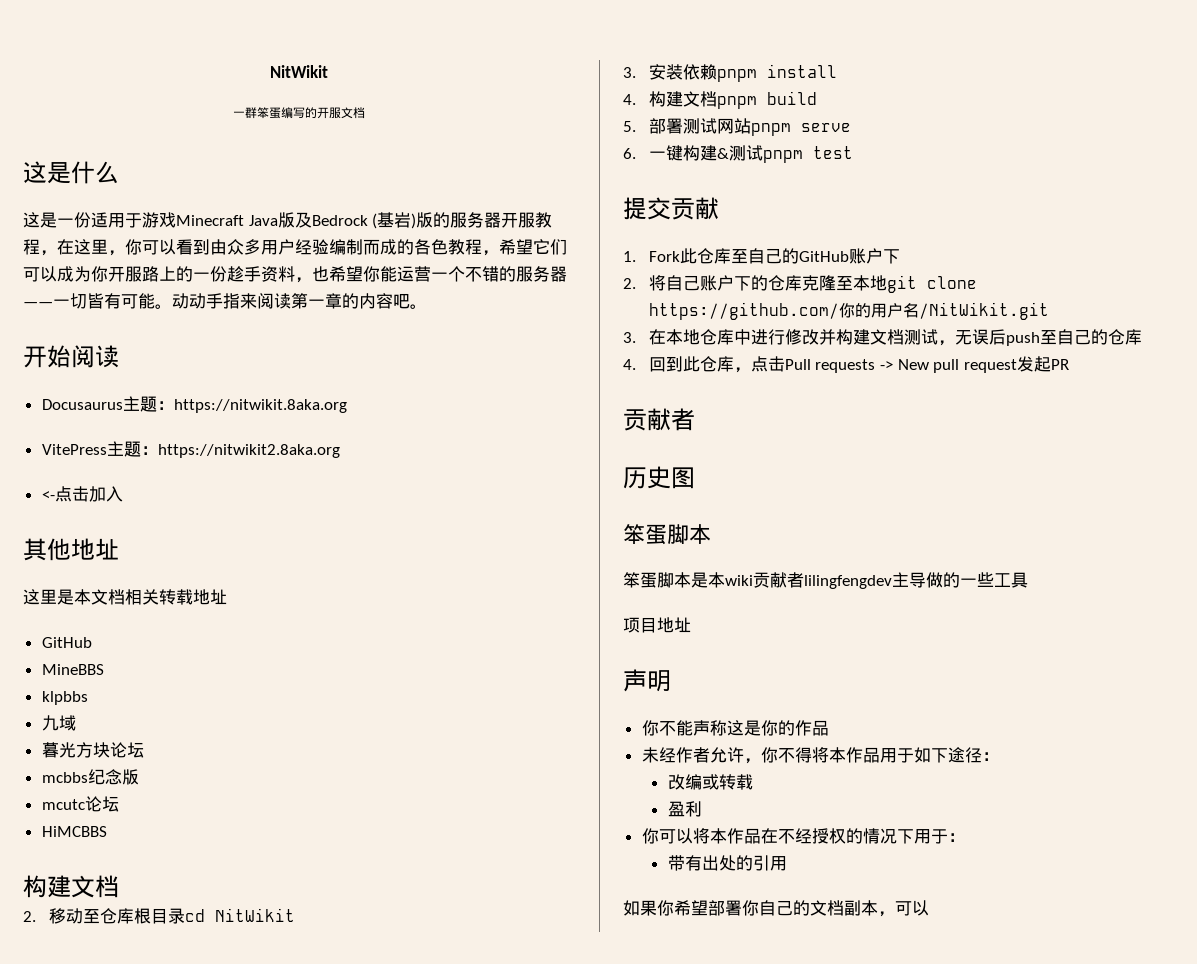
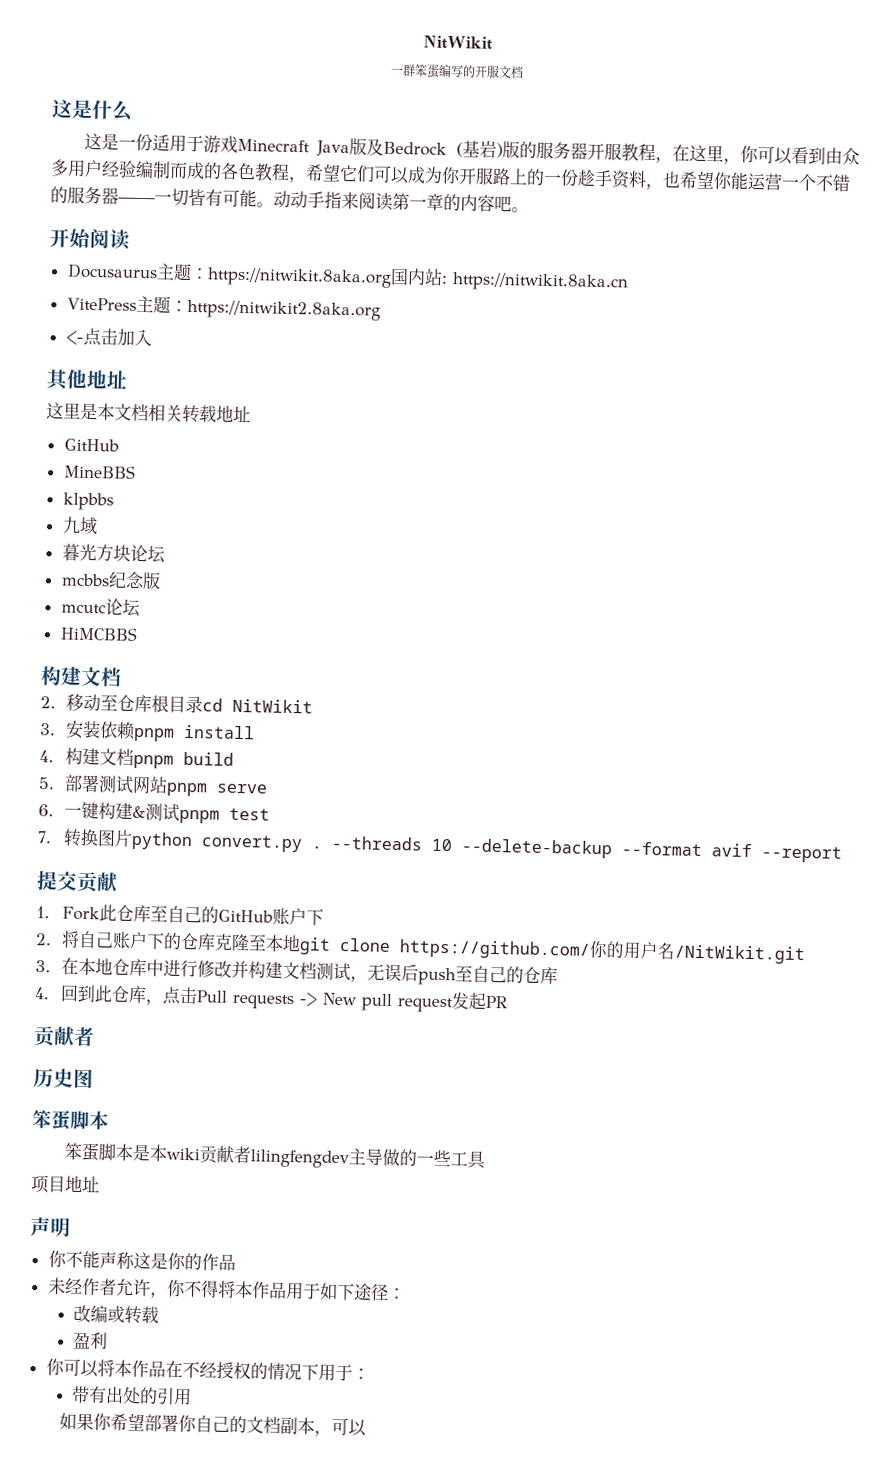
(347, 406) none -> [389,267,629,293] 国内站: https://nitwikit.8aka.cn
(853, 152) none -> [37,828,843,863] // 7.转换图片python convert.py . --threads 10 --delete-backup --format avif --report

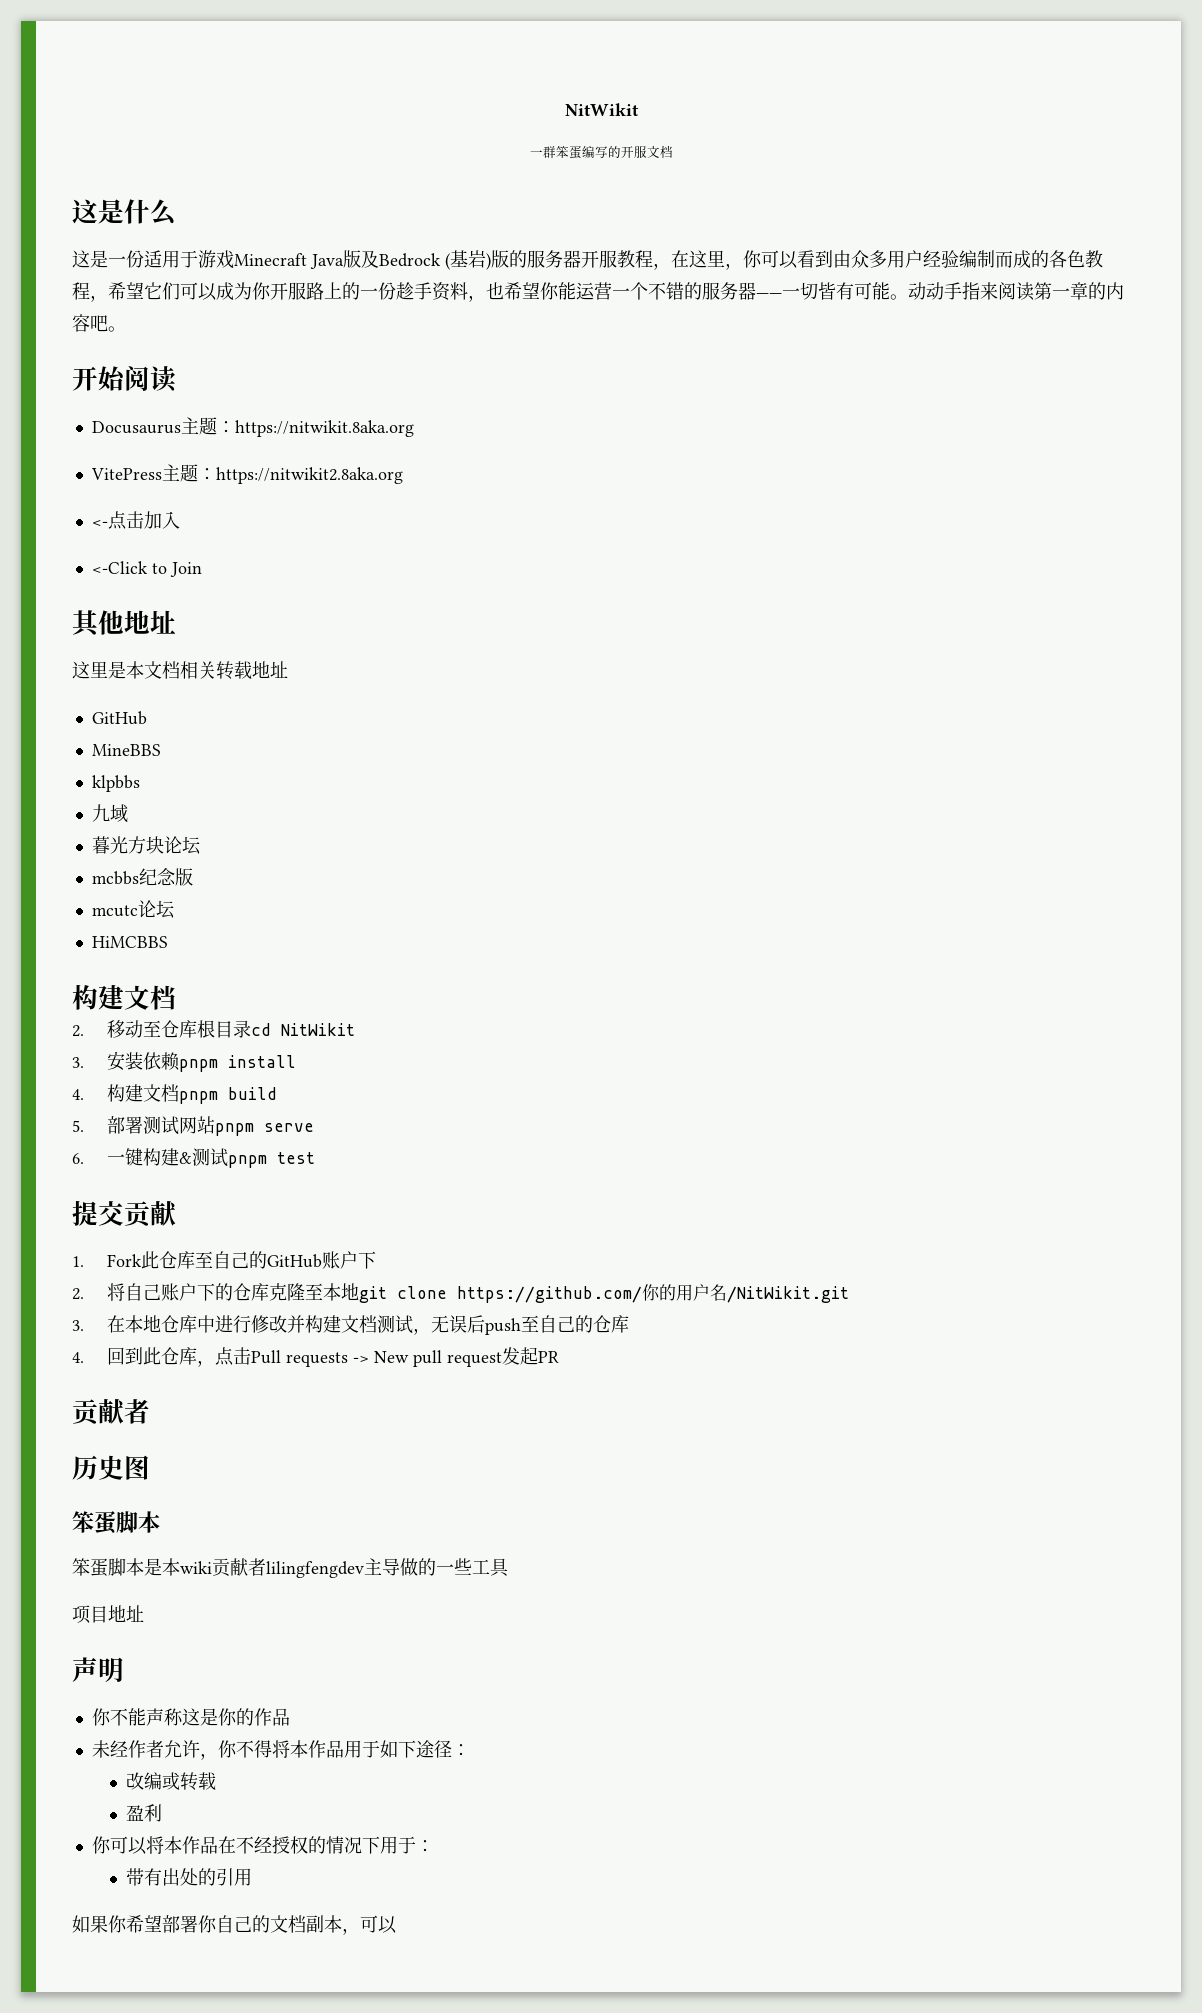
[389,267,629,293] 国内站: https://nitwikit.8aka.cn -> (414, 428) none
(152, 337) none -> [91,561,202,577] // <-Click to Join
[37,828,843,863] // 7.转换图片python convert.py . --threads 10 --delete-backup --format avif --report -> (315, 1158) none

